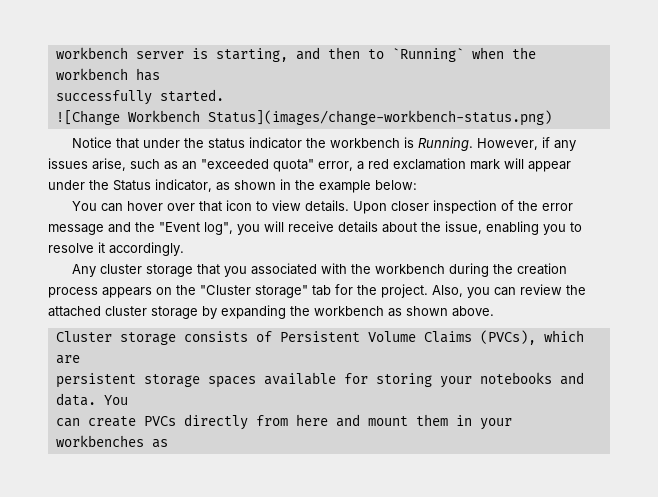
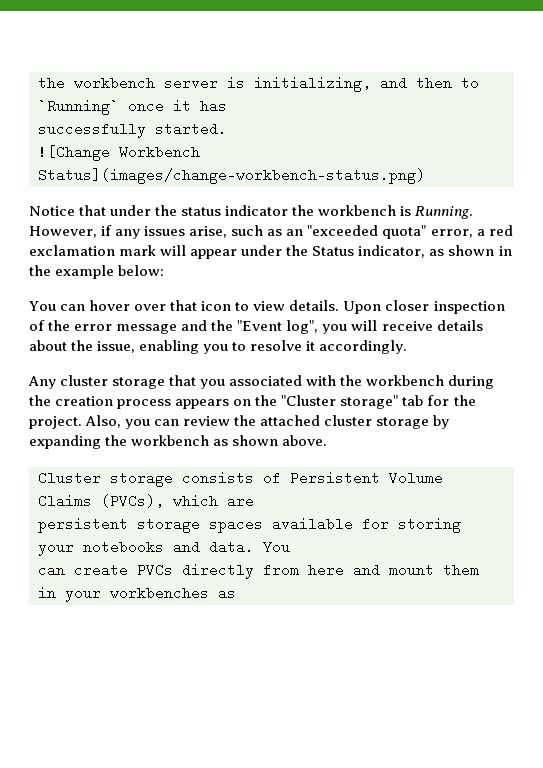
(55, 53) none -> [38,76,65,90] the
[215,48,288,62] starting, -> [254,76,371,92] initializing,
[471,47,536,59] [55,68,128,80] when the workbench -> [128,99,191,113] once it

